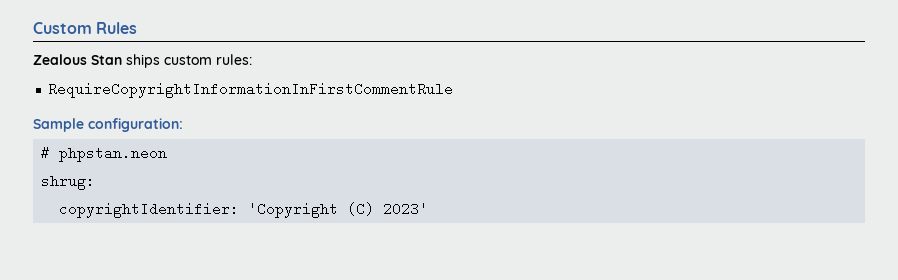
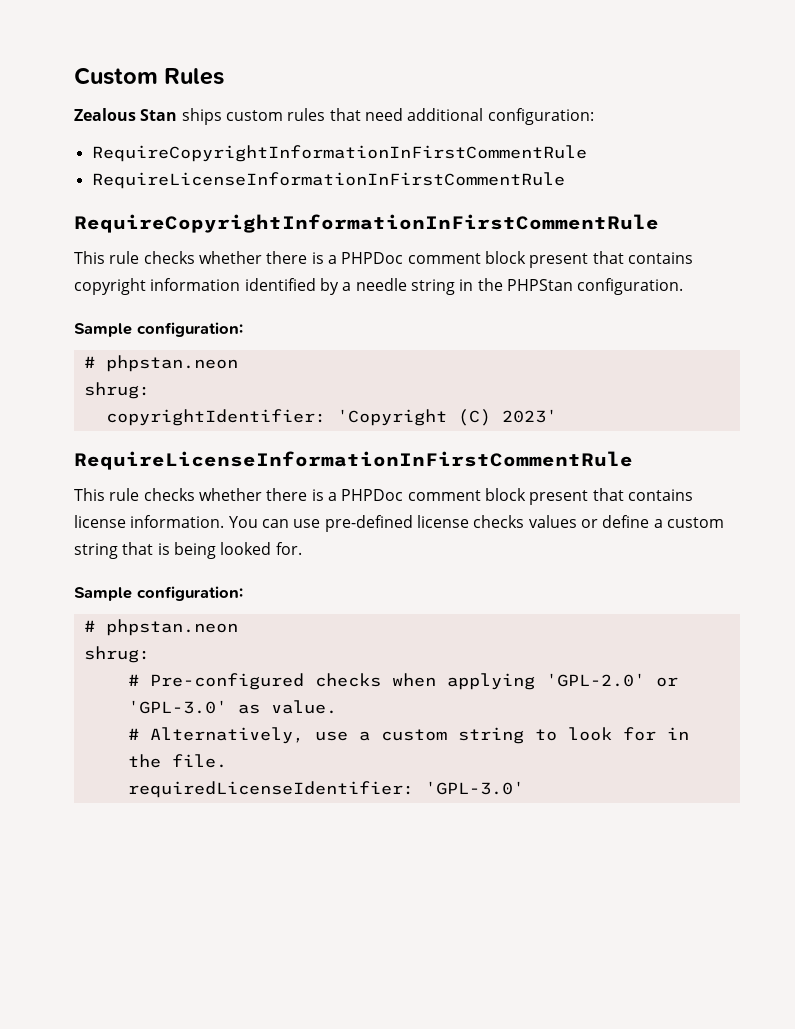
[216,54,252,65] [48,82,454,98] rules: // RequireCopyrightInformationInFirstCommentRule -> [287,108,594,125] [91,145,587,162] [91,172,565,189] [74,214,659,233] [74,251,693,268] [74,278,684,295] rules that need additional configuration: // RequireCopyrightInformationInFirstCommentRule // RequireLicenseInformationInFirstCommentRule // RequireCopyrightInformationInFirstCommentRule // This rule checks whether there is a PHPDoc comment block present that contains copyright information identified by a needle string in the PHPStan configuration.
(429, 209) none -> [74,451,633,470] [74,488,693,505] [74,515,724,532] [74,542,302,559] [74,586,243,601] [83,619,238,636] [83,646,150,663] [127,673,678,690] [127,700,337,714] [127,727,689,744] [127,754,227,768] [127,781,524,798] // RequireLicenseInformationInFirstCommentRule // This rule checks whether there is a PHPDoc comment block present that contains license information. You can use pre-defined license checks values or define a custom string that is being looked for. // Sample configuration: // # phpstan.neon // shrug: // # Pre-configured checks when applying 'GPL-2.0' or 'GPL-3.0' as value. // # Alternatively, use a custom string to look for in the file. // requiredLicenseIdentifier: 'GPL-3.0'

